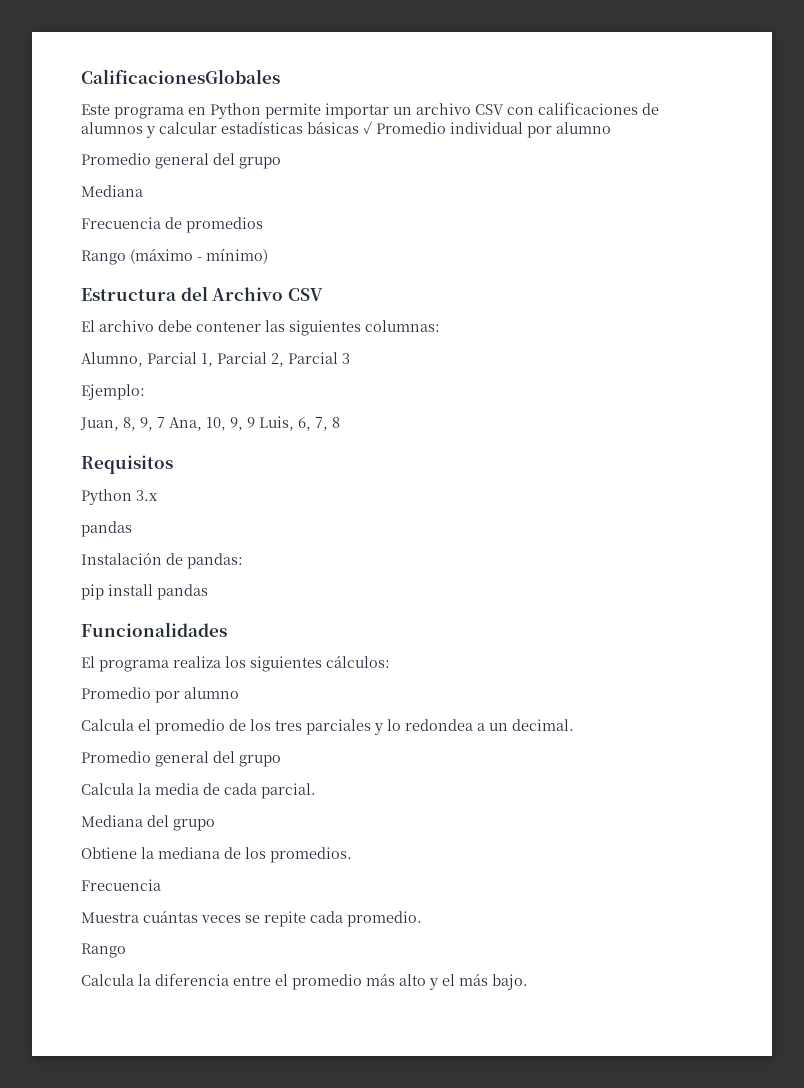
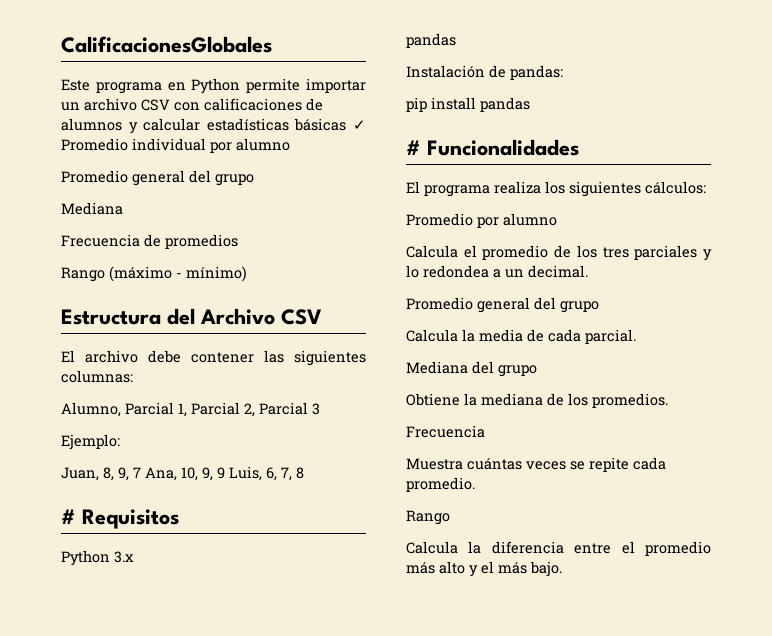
(340, 422) none -> [61,509,76,524] #
(208, 592) none -> [406,140,421,155] #

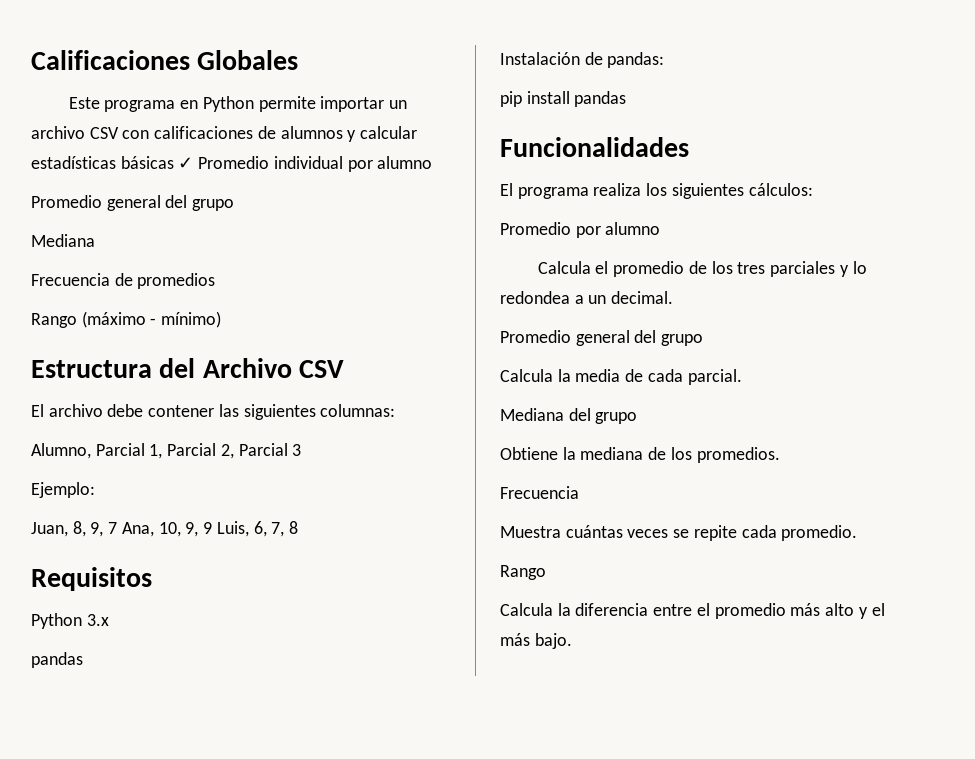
[61,36,272,53] CalificacionesGlobales -> [31,50,299,70] Calificaciones Globales
[61,509,76,524] # -> (298, 527) none
[406,140,421,155] # -> (627, 99) none

